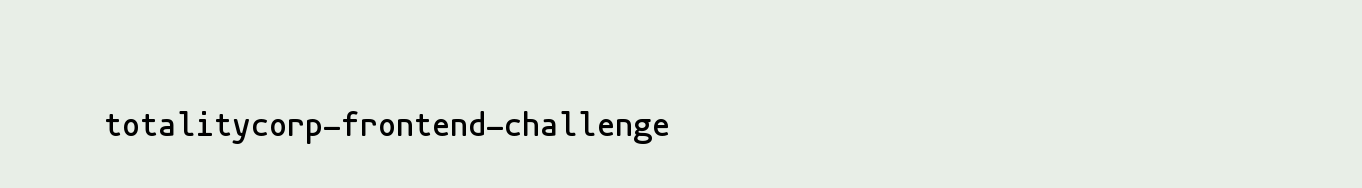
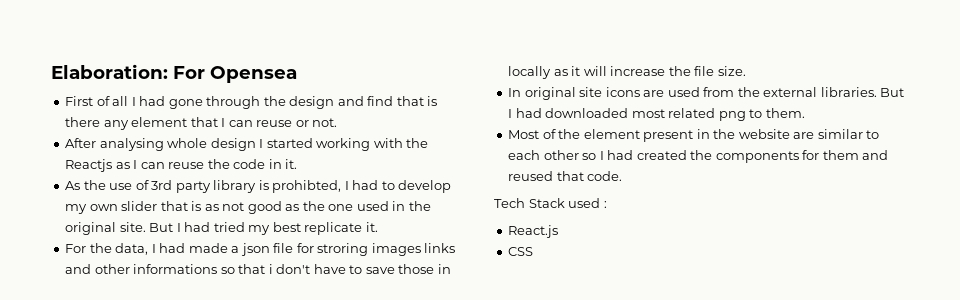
[104,111,670,144] totalitycorp-frontend-challenge -> [51,64,297,83] [65,96,438,109] [65,117,338,130] [65,138,429,151] [65,159,298,172] [65,180,452,193] [65,201,431,214] [65,222,378,235] [65,243,456,256] [65,264,451,274] [508,66,746,79] [508,87,905,100] [508,108,805,121] [508,129,880,142] [508,150,889,163] [508,171,623,181] [494,198,607,208] [508,225,559,238] [508,247,534,256] Elaboration: For Opensea // First of all I had gone through the design and find that is there any element that I can reuse or not. // After analysing whole design I started working with the Reactjs as I can reuse the code in it. // As the use of 3rd party library is prohibted, I had to develop my own slider that is as not good as the one used in the original site. But I had tried my best replicate it. // For the data, I had made a json file for stroring images links and other informations so that i don't have to save those in locally as it will increase the file size. // In original site icons are used from the external libraries. But I had downloaded most related png to them. // Most of the element present in the website are similar to each other so I had created the components for them and reused that code. // Tech Stack used : // React.js // CSS

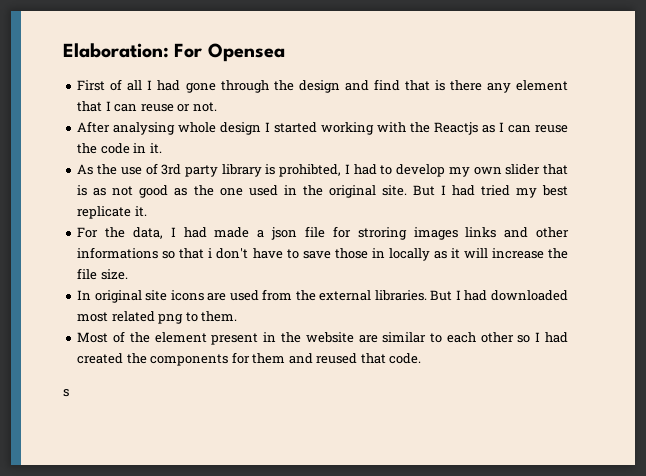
[494,198,607,208] [508,225,559,238] [508,247,534,256] Tech Stack used : // React.js // CSS -> [63,389,69,397] s

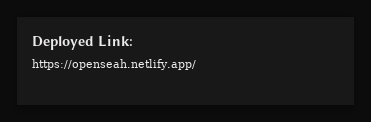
[63,43,285,62] [77,79,569,93] [77,101,217,112] [77,121,568,135] [77,143,162,154] [77,163,568,177] [77,185,569,198] [77,206,147,219] [77,226,569,240] [77,247,569,261] [77,268,128,280] [77,289,568,303] [77,311,238,324] [77,331,568,345] [77,352,422,366] [63,389,69,397] Elaboration: For Opensea // First of all I had gone through the design and find that is there any element that I can reuse or not. // After analysing whole design I started working with the Reactjs as I can reuse the code in it. // As the use of 3rd party library is prohibted, I had to develop my own slider that is as not good as the one used in the original site. But I had tried my best replicate it. // For the data, I had made a json file for stroring images links and other informations so that i don't have to save those in locally as it will increase the file size. // In original site icons are used from the external libraries. But I had downloaded most related png to them. // Most of the element present in the website are similar to each other so I had created the components for them and reused that code. // s -> [32,35,133,50] [32,59,196,70] Deployed Link: // https://openseah.netlify.app/

